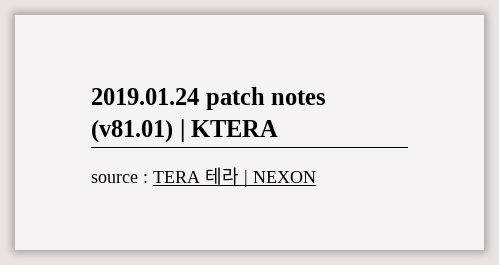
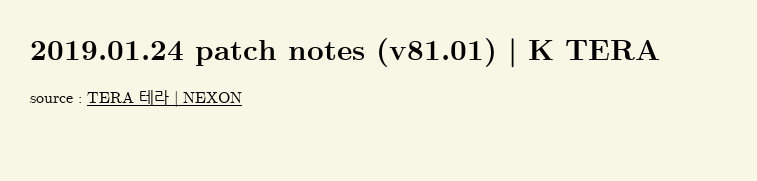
[191,120,279,137] KTERA -> [528,40,660,60] K TERA

